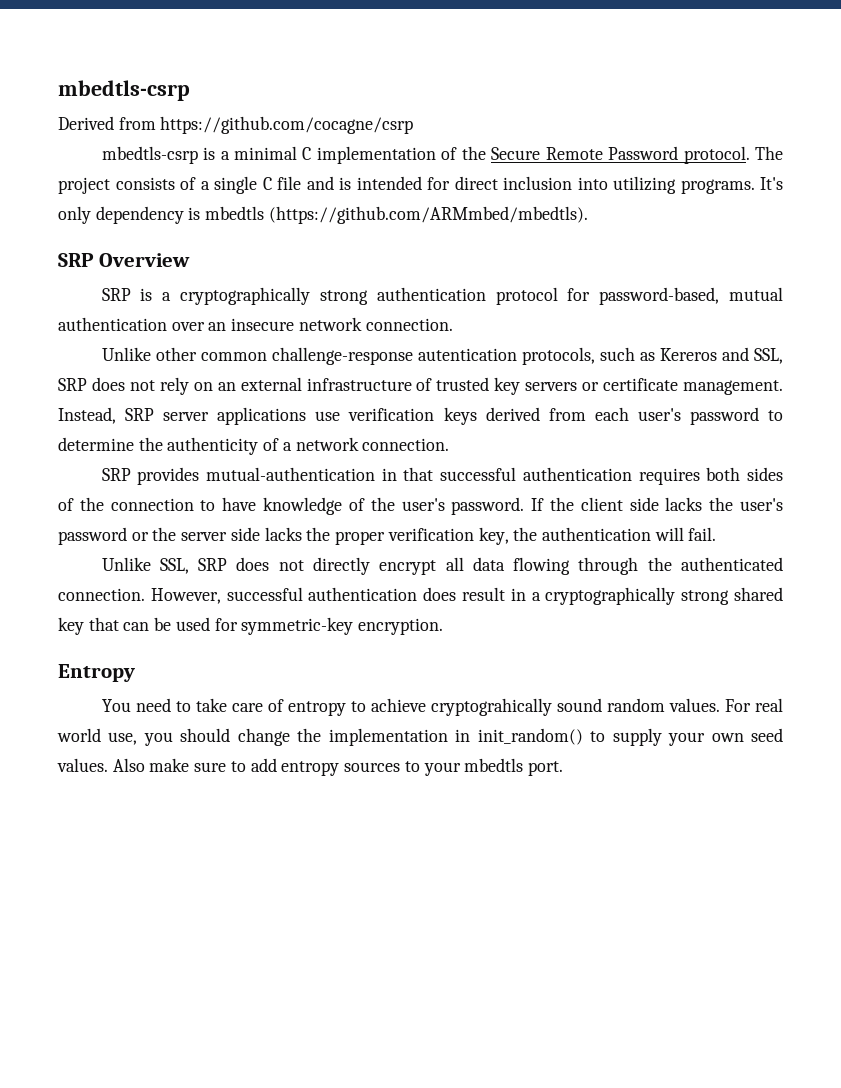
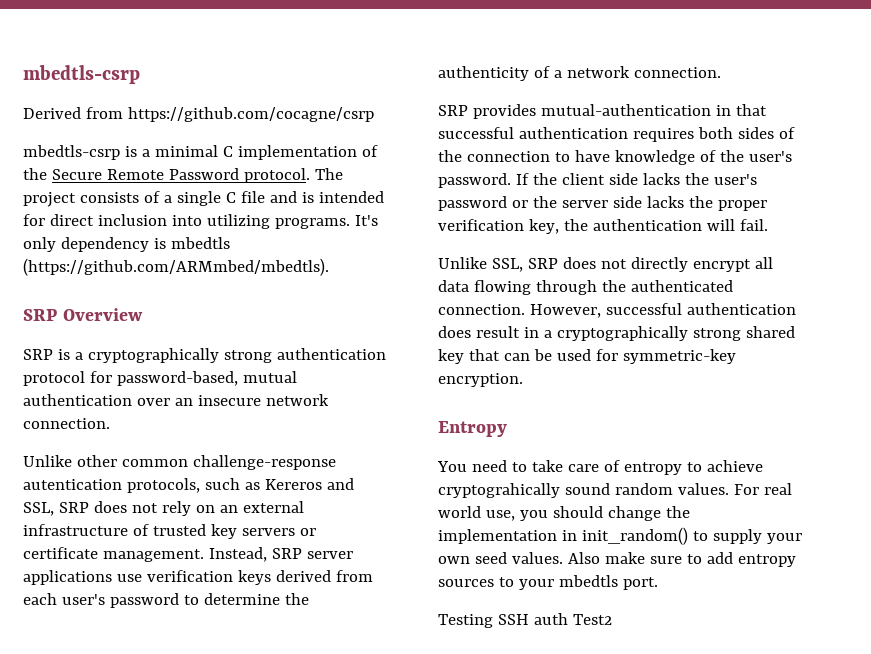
(563, 768) none -> [438,613,612,628] // Testing SSH auth Test2

